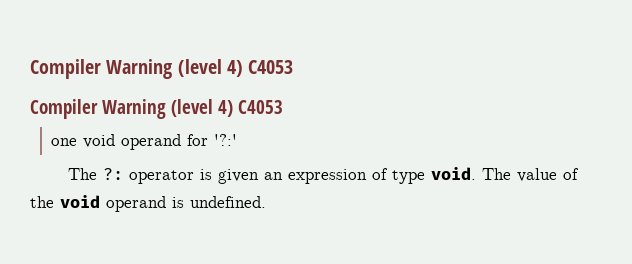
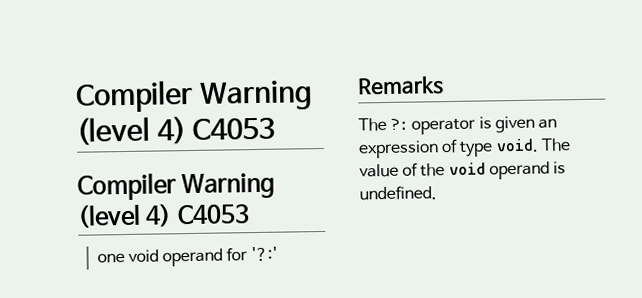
(238, 140) none -> [357,76,444,96] // Remarks

